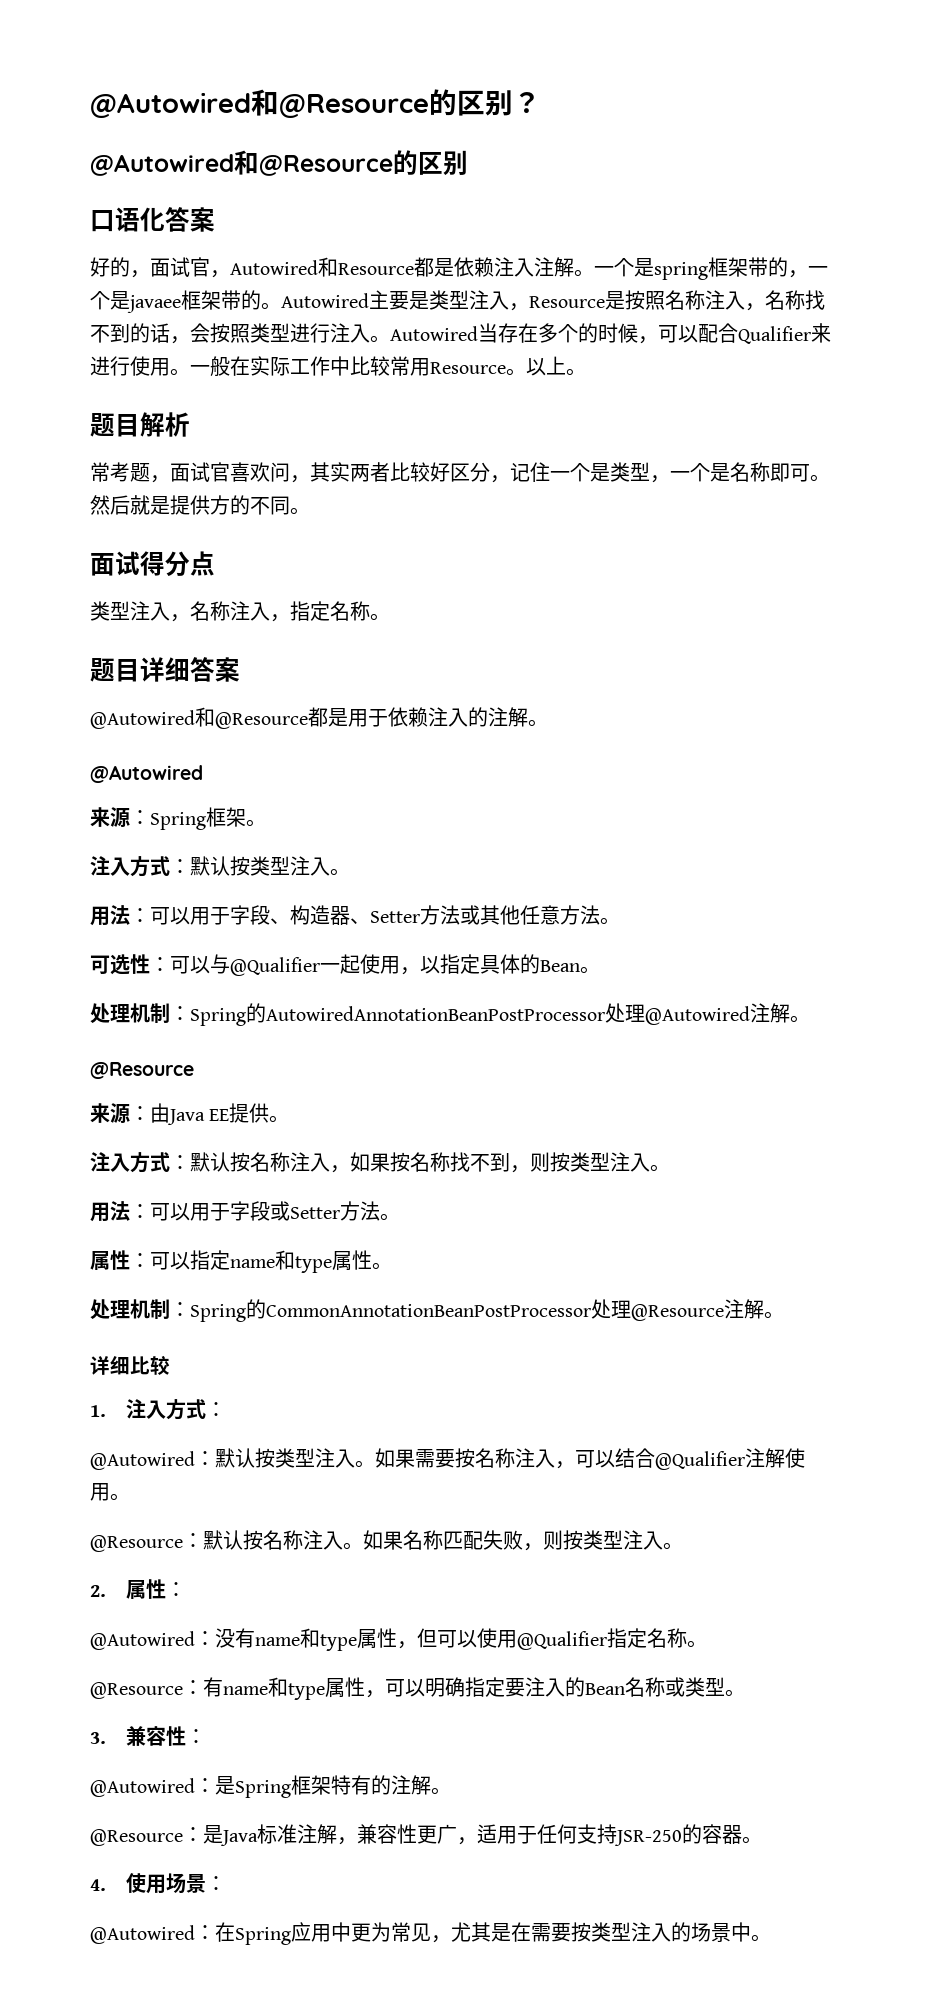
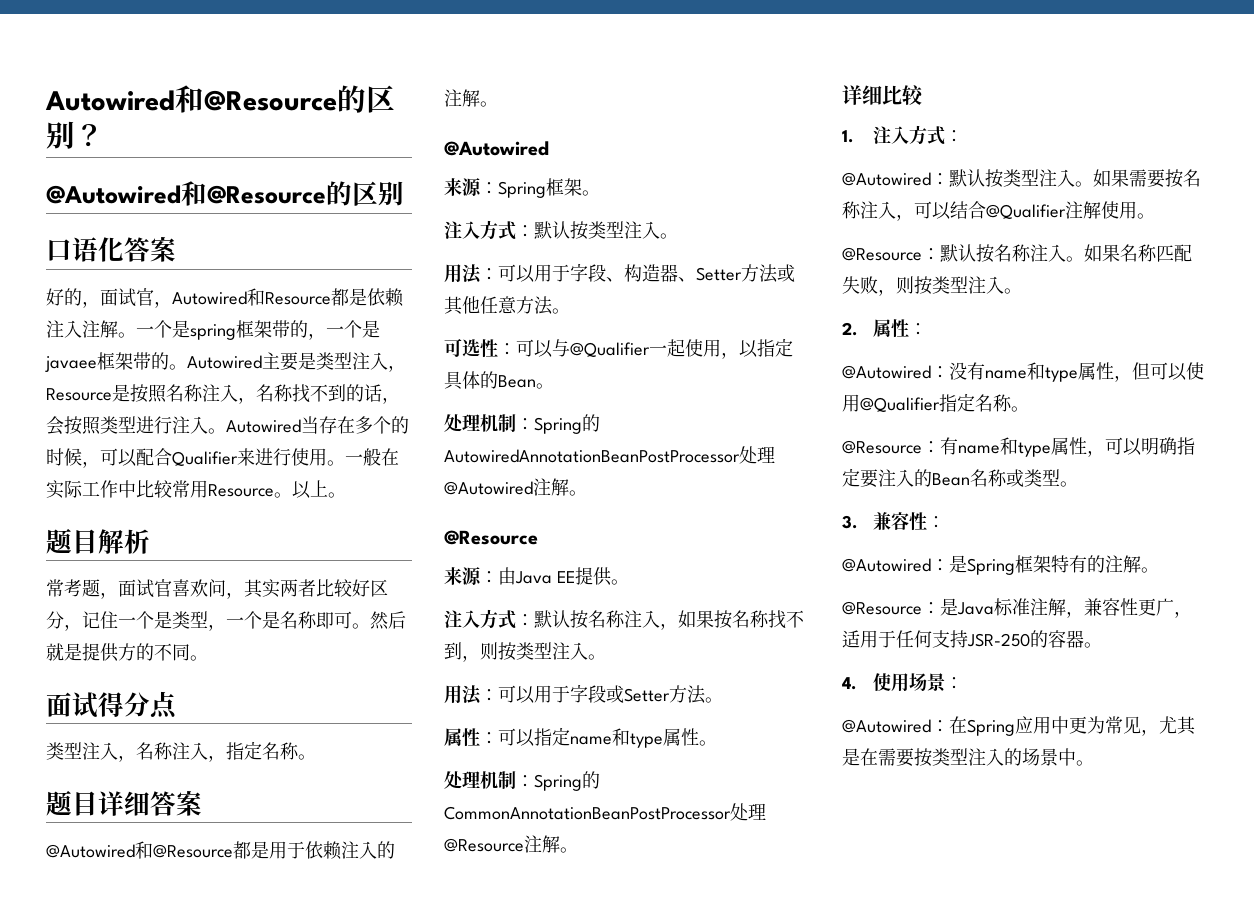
[90,92,251,118] @Autowired -> [45,90,175,111] Autowired

